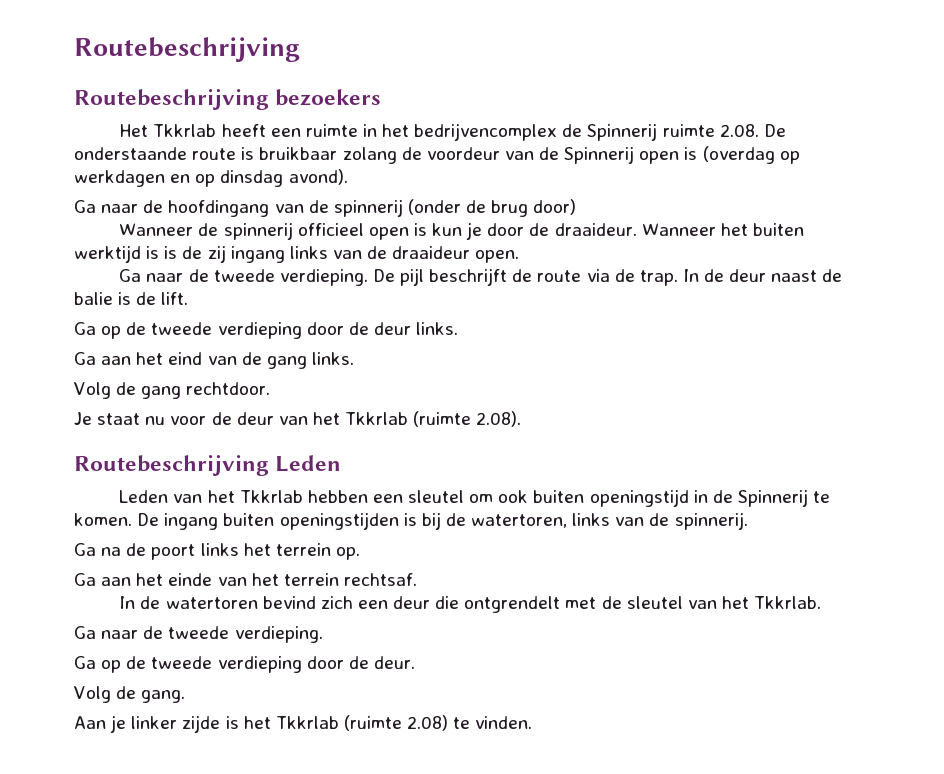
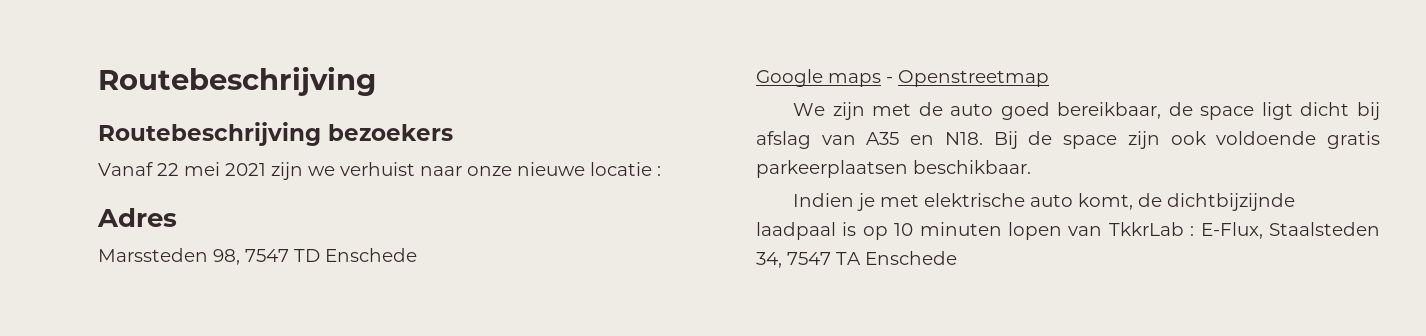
[119,123,786,141] [74,146,800,164] [74,169,348,187] [74,199,577,217] [119,222,804,240] [74,245,520,263] [119,268,843,286] [74,292,189,305] [74,322,459,339] [74,352,354,369] [74,382,271,399] [74,411,522,427] [74,455,342,476] [119,489,831,507] [74,512,748,530] [74,543,360,560] [74,573,417,586] [119,596,822,613] [74,626,323,643] [74,656,415,673] [74,686,186,703] [74,715,533,733] Het Tkkrlab heeft een ruimte in het bedrijvencomplex de Spinnerij ruimte 2.08. De onderstaande route is bruikbaar zolang de voordeur van de Spinnerij open is (overdag op werkdagen en op dinsdag avond). // Ga naar de hoofdingang van de spinnerij (onder de brug door) // Wanneer de spinnerij officieel open is kun je door de draaideur. Wanneer het buiten werktijd is is de zij ingang links van de draaideur open. // Ga naar de tweede verdieping. De pijl beschrijft de route via de trap. In de deur naast de balie is de lift. // Ga op de tweede verdieping door de deur links. // Ga aan het eind van de gang links. // Volg de gang rechtdoor. // Je staat nu voor de deur van het Tkkrlab (ruimte 2.08). // Routebeschrijving Leden // Leden van het Tkkrlab hebben een sleutel om ook buiten openingstijd in de Spinnerij te komen. De ingang buiten openingstijden is bij de watertoren, links van de spinnerij. // Ga na de poort links het terrein op. // Ga aan het einde van het terrein rechtsaf. // In de watertoren bevind zich een deur die ontgrendelt met de sleutel van het Tkkrlab. // Ga naar de tweede verdieping. // Ga op de tweede verdieping door de deur. // Volg de gang. // Aan je linker zijde is het Tkkrlab (ruimte 2.08) te vinden. -> [98,162,661,180] [97,208,177,227] [98,248,417,265] [756,69,1049,87] [793,102,1380,120] [756,131,1380,149] [756,160,1031,178] [793,193,1296,211] [756,222,1380,240] [756,251,957,268] Vanaf 22 mei 2021 zijn we verhuist naar onze nieuwe locatie : // Adres // Marssteden 98, 7547 TD Enschede // Google maps - Openstreetmap // We zijn met de auto goed bereikbaar, de space ligt dicht bij afslag van A35 en N18. Bij de space zijn ook voldoende gratis parkeerplaatsen beschikbaar. // Indien je met elektrische auto komt, de dichtbijzijnde laadpaal is op 10 minuten lopen van TkkrLab : E-Flux, Staalsteden 34, 7547 TA Enschede

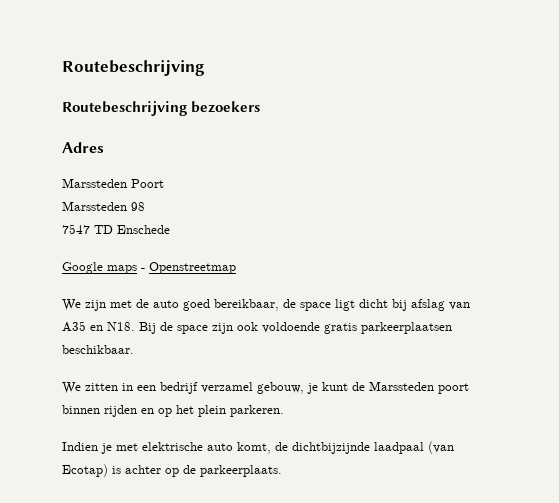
[98,162,661,180] // Vanaf 22 mei 2021 zijn we verhuist naar onze nieuwe locatie : -> (261, 107) none
[213,249,240,265] 98, -> [131,179,164,188] [62,201,145,211] Poort // Marssteden 98 //
(1031, 167) none -> [62,381,469,394] [62,405,284,417] // We zitten in een bedrijf verzamel gebouw, je kunt de Marssteden poort binnen rijden en op het plein parkeren.
[842,222,1380,240] [756,251,957,268] is op 10 minuten lopen van TkkrLab : E-Flux, Staalsteden 34, 7547 TA Enschede -> [428,441,454,454] [62,464,282,477] (van Ecotap) is achter op de parkeerplaats.

